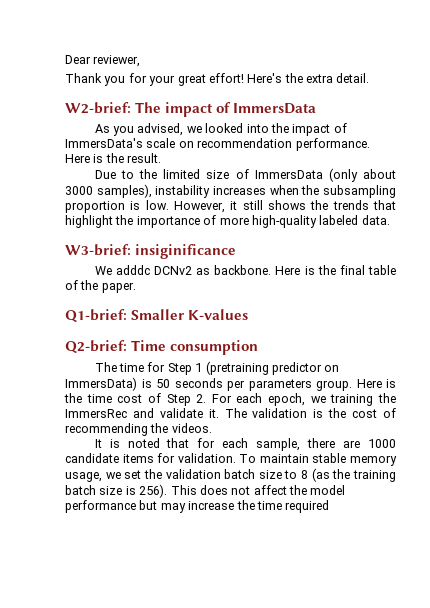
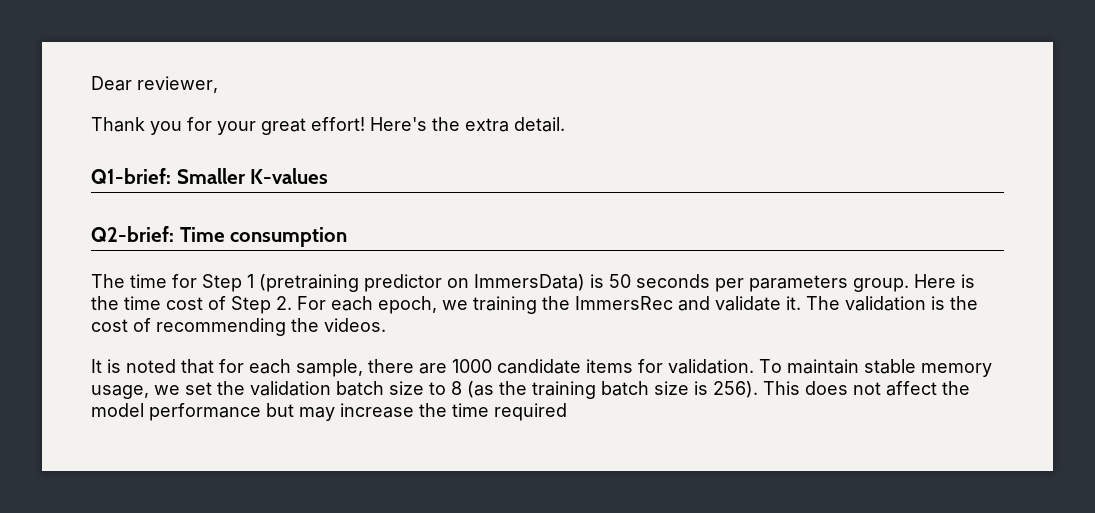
[65,102,317,117] [94,123,347,136] [65,138,370,151] [65,153,162,163] [94,168,396,182] [65,184,396,198] [65,200,396,213] [65,215,390,228] [65,244,237,259] [94,265,396,275] [65,280,136,293] // W2-brief: The impact of ImmersData // As you advised, we looked into the impact of ImmersData's scale on recommendation performance. Here is the result. // Due to the limited size of ImmersData (only about 3000 samples), instability increases when the subsampling proportion is low. However, it still shows the trends that highlight the importance of more high-quality labeled data. // W3-brief: insiginificance // We adddc DCNv2 as backbone. Here is the final table of the paper. -> (565, 124) none

